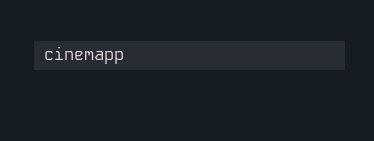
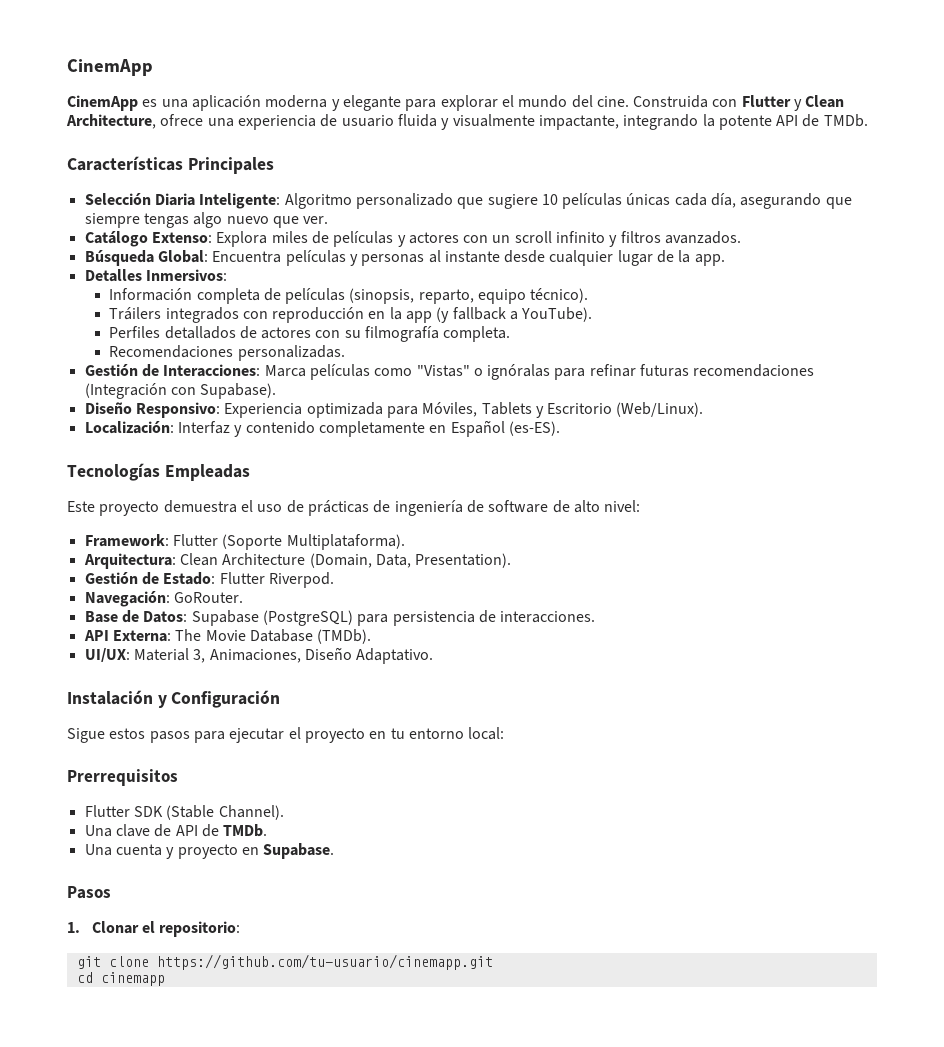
(43, 55) none -> [67,59,153,76] [67,95,845,111] [66,114,868,130] [67,156,274,174] [84,193,852,209] [84,212,329,228] [84,231,742,247] [84,250,725,266] [84,269,227,282] [109,288,589,304] [109,307,593,323] [109,326,511,342] [109,345,345,361] [84,364,815,380] [84,383,277,399] [84,402,704,418] [84,420,560,437] [67,463,250,481] [67,500,641,516] [84,534,405,550] [83,553,512,569] [84,572,334,588] [84,591,243,607] [84,610,596,626] [83,629,372,644] [84,647,434,664] [67,690,281,708] [67,727,505,743] [67,769,178,786] [84,805,284,820] [84,824,268,837] [84,843,335,859] [67,886,111,899] [67,921,241,937] [76,954,493,970] [76,972,93,983] CinemApp // CinemApp es una aplicación moderna y elegante para explorar el mundo del cine. Construida con Flutter y Clean Architecture, ofrece una experiencia de usuario fluida y visualmente impactante, integrando la potente API de TMDb. // Características Principales // Selección Diaria Inteligente: Algoritmo personalizado que sugiere 10 películas únicas cada día, asegurando que siempre tengas algo nuevo que ver. // Catálogo Extenso: Explora miles de películas y actores con un scroll infinito y filtros avanzados. // Búsqueda Global: Encuentra películas y personas al instante desde cualquier lugar de la app. // Detalles Inmersivos: // Información completa de películas (sinopsis, reparto, equipo técnico). // Tráilers integrados con reproducción en la app (y fallback a YouTube). // Perfiles detallados de actores con su filmografía completa. // Recomendaciones personalizadas. // Gestión de Interacciones: Marca películas como "Vistas" o ignóralas para refinar futuras recomendaciones (Integración con Supabase). // Diseño Responsivo: Experiencia optimizada para Móviles, Tablets y Escritorio (Web/Linux). // Localización: Interfaz y contenido completamente en Español (es-ES). // Tecnologías Empleadas // Este proyecto demuestra el uso de prácticas de ingeniería de software de alto nivel: // Framework: Flutter (Soporte Multiplataforma). // Arquitectura: Clean Architecture (Domain, Data, Presentation). // Gestión de Estado: Flutter Riverpod. // Navegación: GoRouter. // Base de Datos: Supabase (PostgreSQL) para persistencia de interacciones. // API Externa: The Movie Database (TMDb). // UI/UX: Material 3, Animaciones, Diseño Adaptativo. // Instalación y Configuración // Sigue estos pasos para ejecutar el proyecto en tu entorno local: // Prerrequisitos // Flutter SDK (Stable Channel). // Una clave de API de TMDb. // Una cuenta y proyecto en Supabase. // Pasos // 1. Clonar el repositorio: // git clone https://github.com/tu-usuario/cinemapp.git // cd

